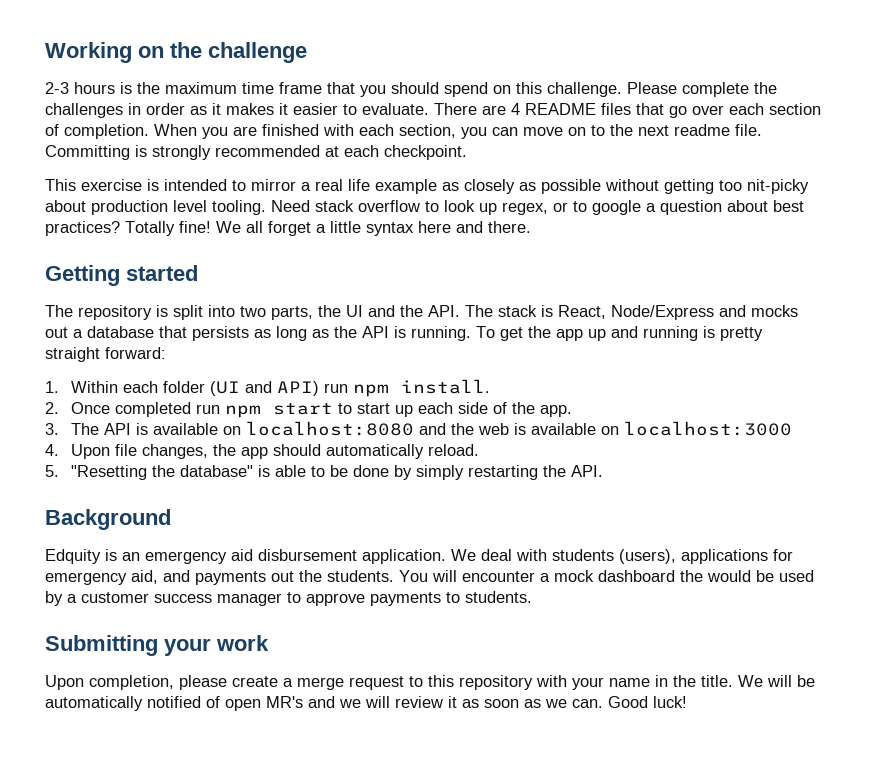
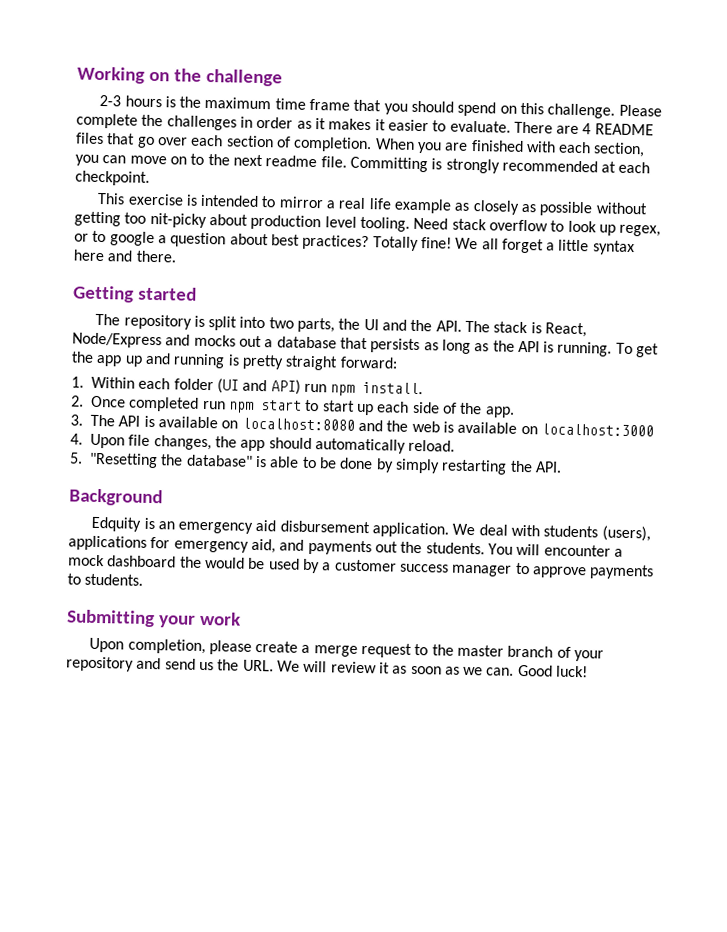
[428,675,815,690] [45,696,361,711] this repository with your name in the title. We will be automatically notified of open MR's and we -> [431,644,605,662] [66,656,300,672] the master branch of your repository and send us the URL. We

